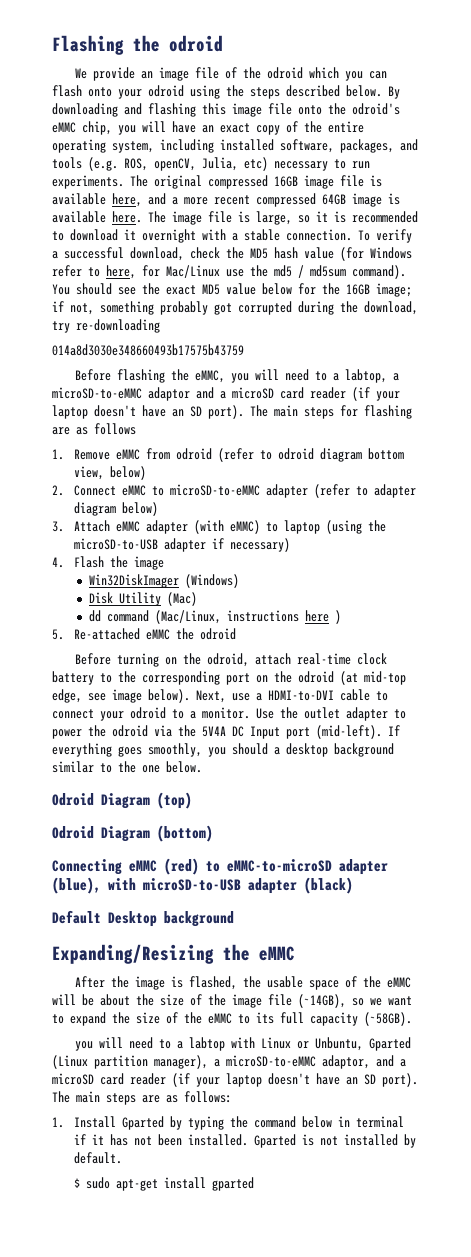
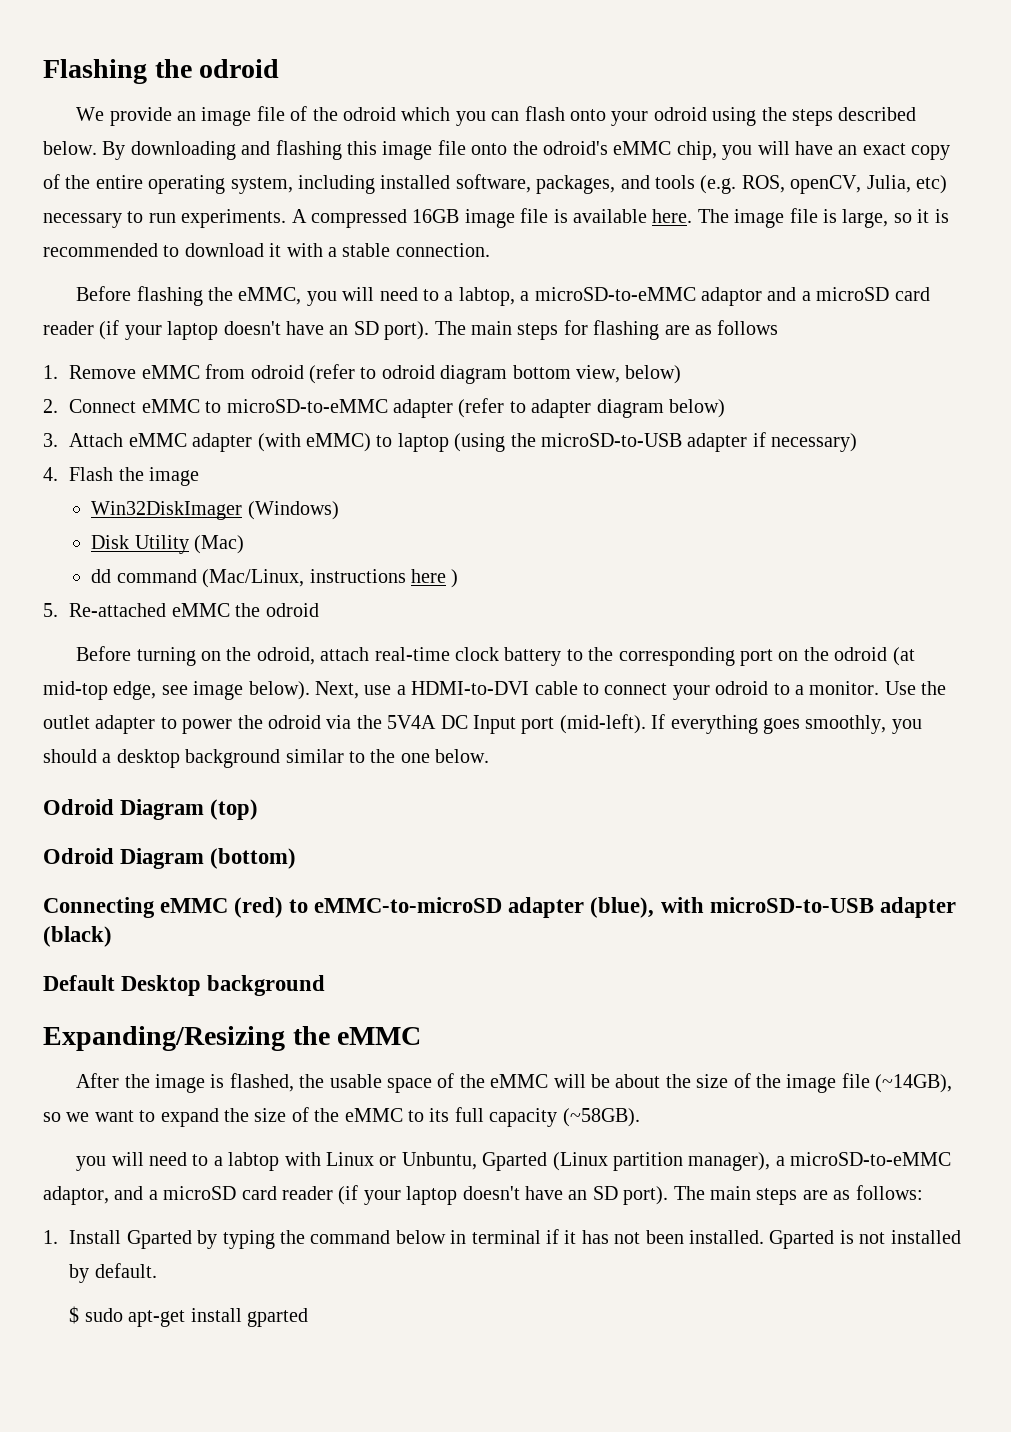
[130,175,202,189] The original -> [291,209,307,223] A
[112,193,400,207] [52,211,106,223] here, and a more recent compressed 64GB image is available -> (647, 216) none
[142,229,196,243] overnight -> (282, 250) none
[358,229,412,243] [52,247,412,261] [52,265,406,279] [52,283,412,297] [52,301,418,315] [52,319,160,333] [52,344,244,356] To verify a successful download, check the MD5 hash value (for Windows refer to here, for Mac/Linux use the md5 / md5sum command). You should see the exact MD5 value below for the 16GB image; if not, something probably got corrupted during the download, try re-downloading // 014a8d3030e348660493b17575b43759 -> (490, 250) none

